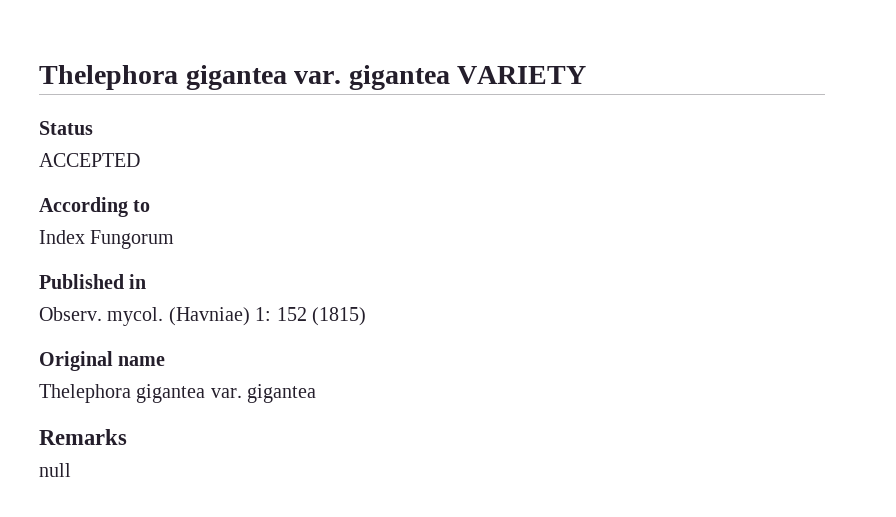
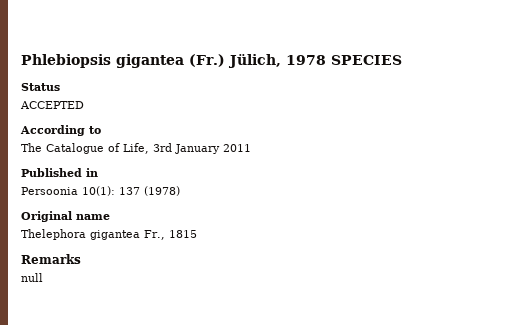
[39,65,587,90] [39,121,93,135] [39,153,140,167] [39,197,151,217] [39,230,175,249] [39,274,147,289] [39,307,366,326] Thelephora gigantea var. gigantea VARIETY // Status // ACCEPTED // According to // Index Fungorum // Published in // Observ. mycol. (Havniae) 1: 152 (1815) -> [21,54,402,68] [21,83,60,91] [20,101,84,109] [20,125,101,136] [21,143,251,154] [21,168,98,177] [21,186,180,196] Phlebiopsis gigantea (Fr.) Jülich, 1978 SPECIES // Status // ACCEPTED // According to // The Catalogue of Life, 3rd January 2011 // Published in // Persoonia 10(1): 137 (1978)
[210,384,317,403] var. gigantea -> [144,230,197,240] Fr., 1815

